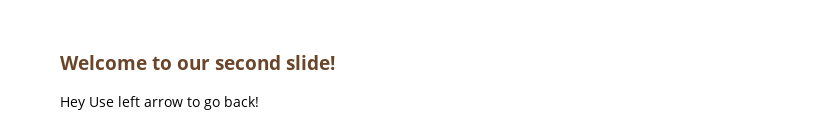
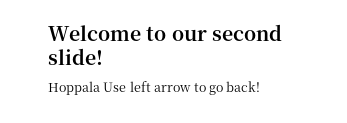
[60,97,86,110] Hey -> [48,81,100,95] Hoppala

